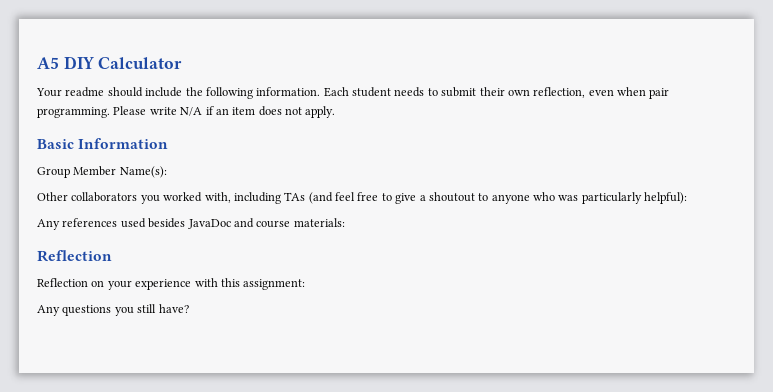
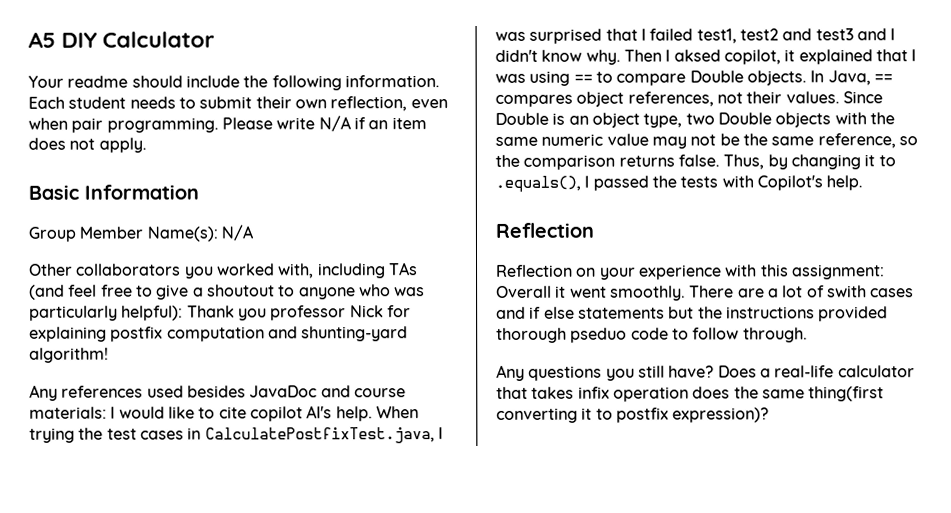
(167, 172) none -> [220,224,253,241] N/A
(688, 198) none -> [186,305,411,321] [29,326,409,342] [29,347,109,363] Thank you professor Nick for explaining postfix computation and shunting-yard algorithm!
(345, 222) none -> [110,405,419,422] [29,427,443,444] [495,28,896,44] [495,49,917,65] [495,70,893,86] [495,91,883,107] [495,112,895,128] [495,133,918,149] [495,154,896,170] [495,175,864,192] I would like to cite copilot AI's help. When trying the test cases in CalculatePostfixTest.java, I was surprised that I failed test1, test2 and test3 and I didn't know why. Then I aksed copilot, it explained that I was using == to compare Double objects. In Java, == compares object references, not their values. Since Double is an object type, two Double objects with the same numeric value may not be the same reference, so the comparison returns false. Thus, by changing it to .equals(), I passed the tests with Copilot's help.
(306, 284) none -> [496,285,915,301] [496,306,889,322] [496,327,808,343] Overall it went smoothly. There are a lot of swith cases and if else statements but the instructions provided thorough pseduo code to follow through.
(189, 308) none -> [717,365,915,378] [496,386,885,402] [496,407,770,423] Does a real-life calculator that takes infix operation does the same thing(first converting it to postfix expression)?

